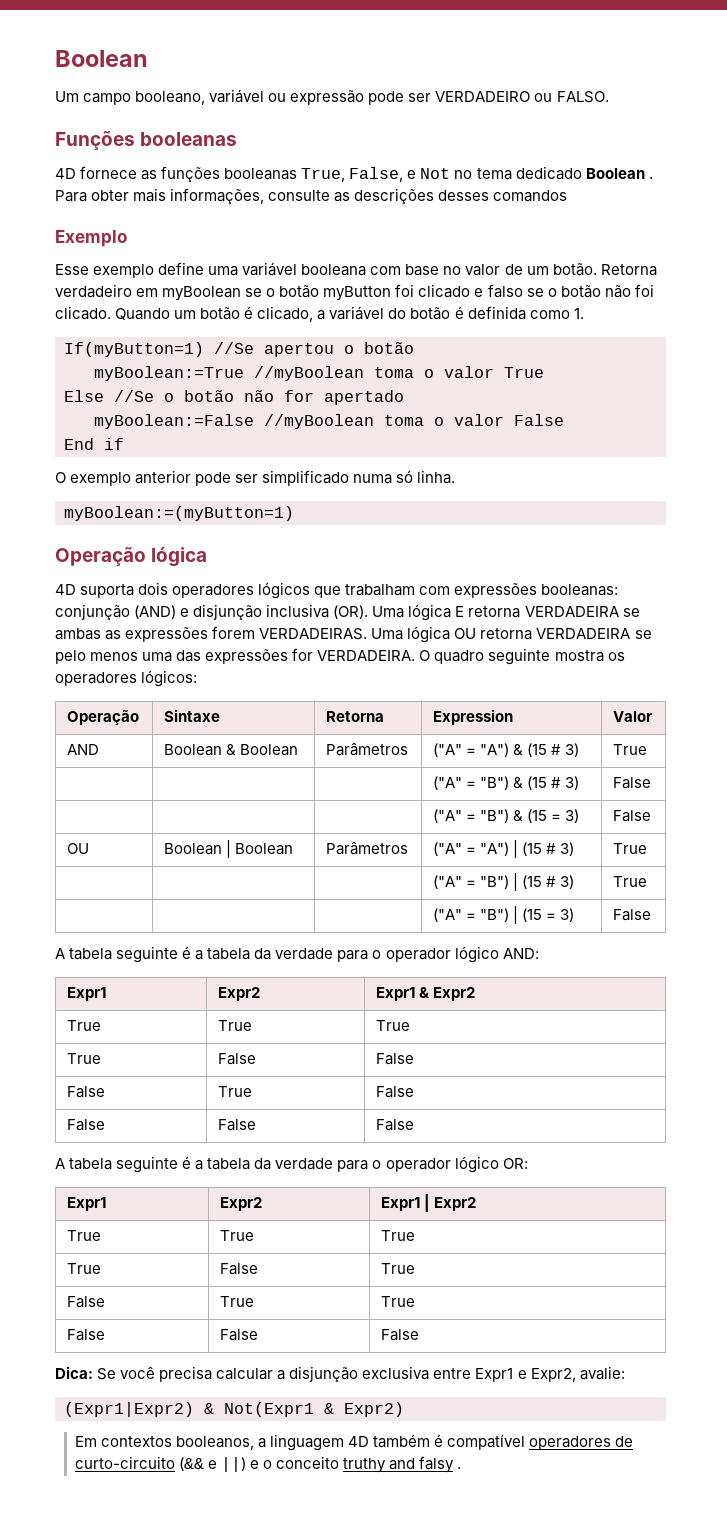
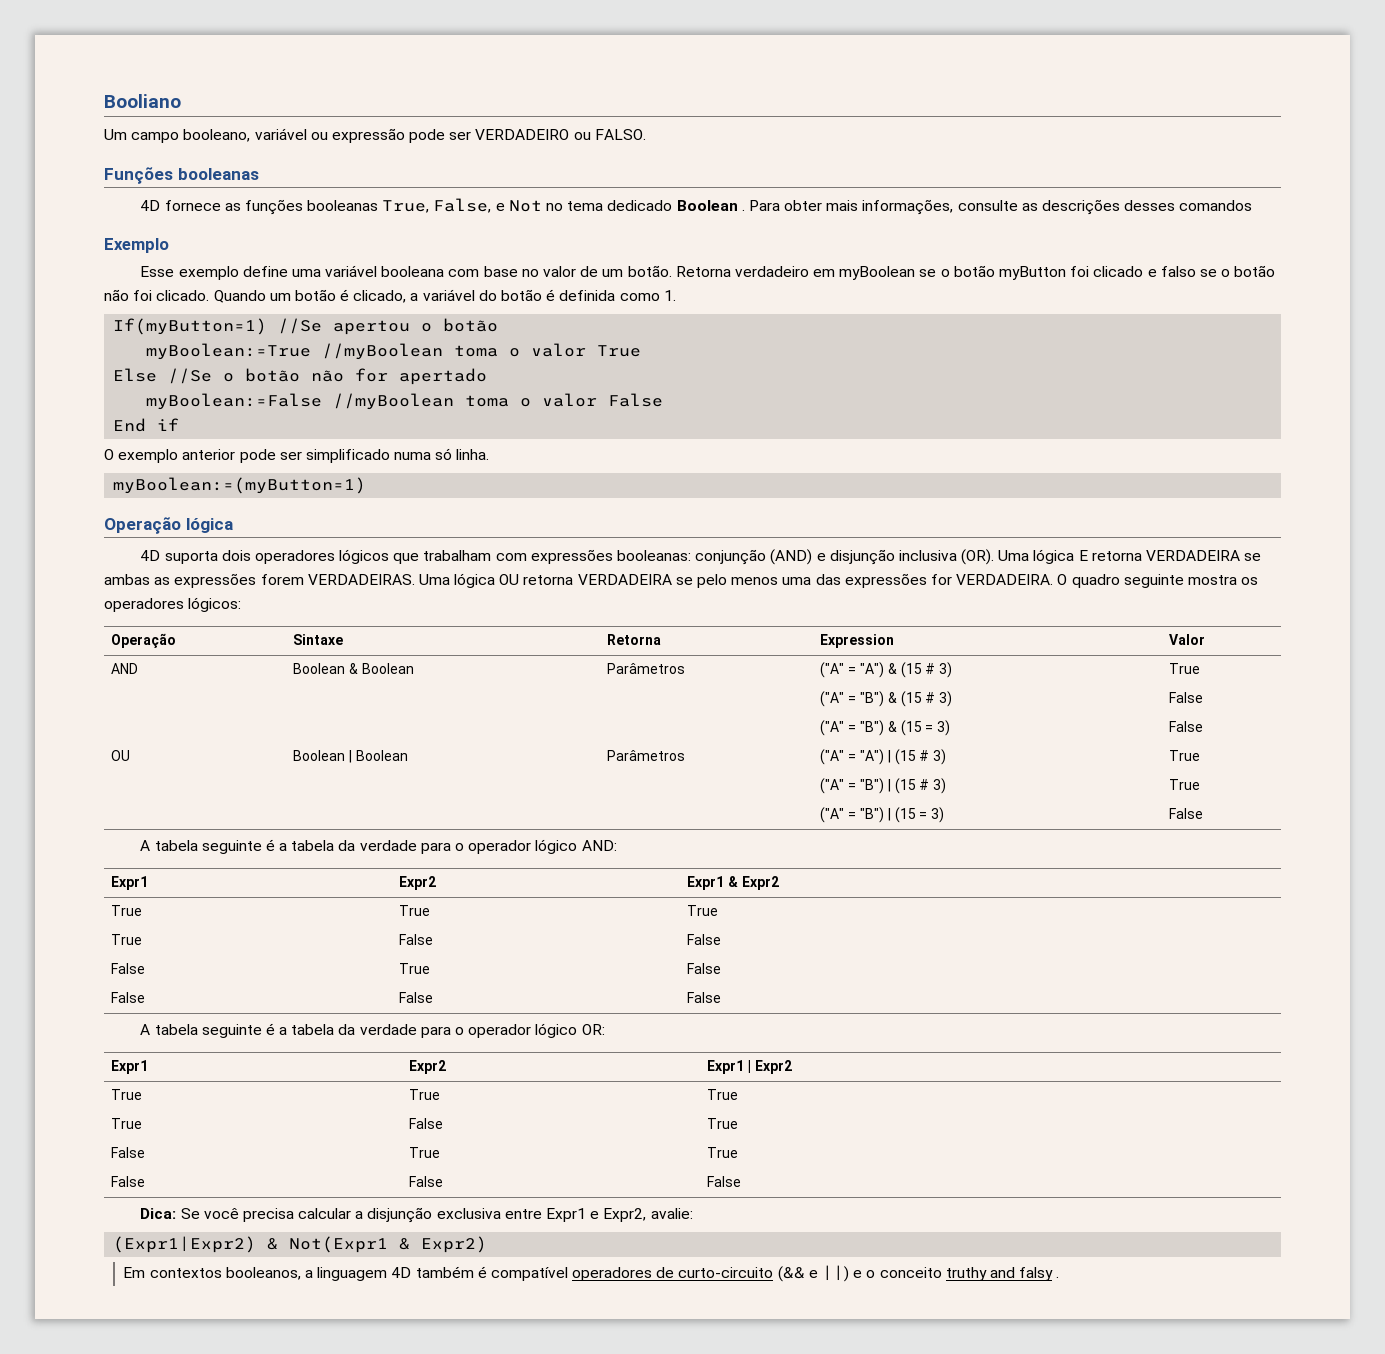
[55,50,148,67] Boolean -> [104,94,181,108] Booliano

